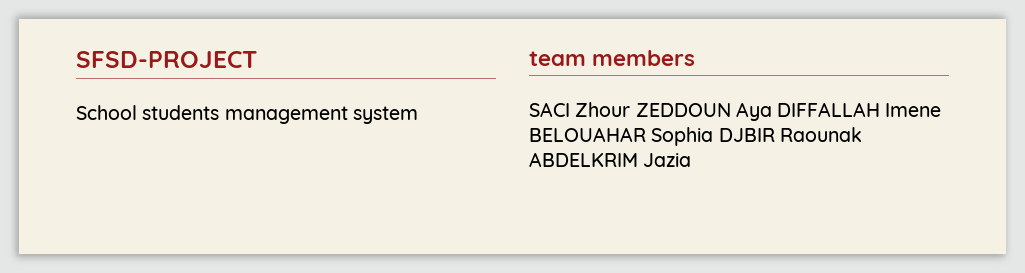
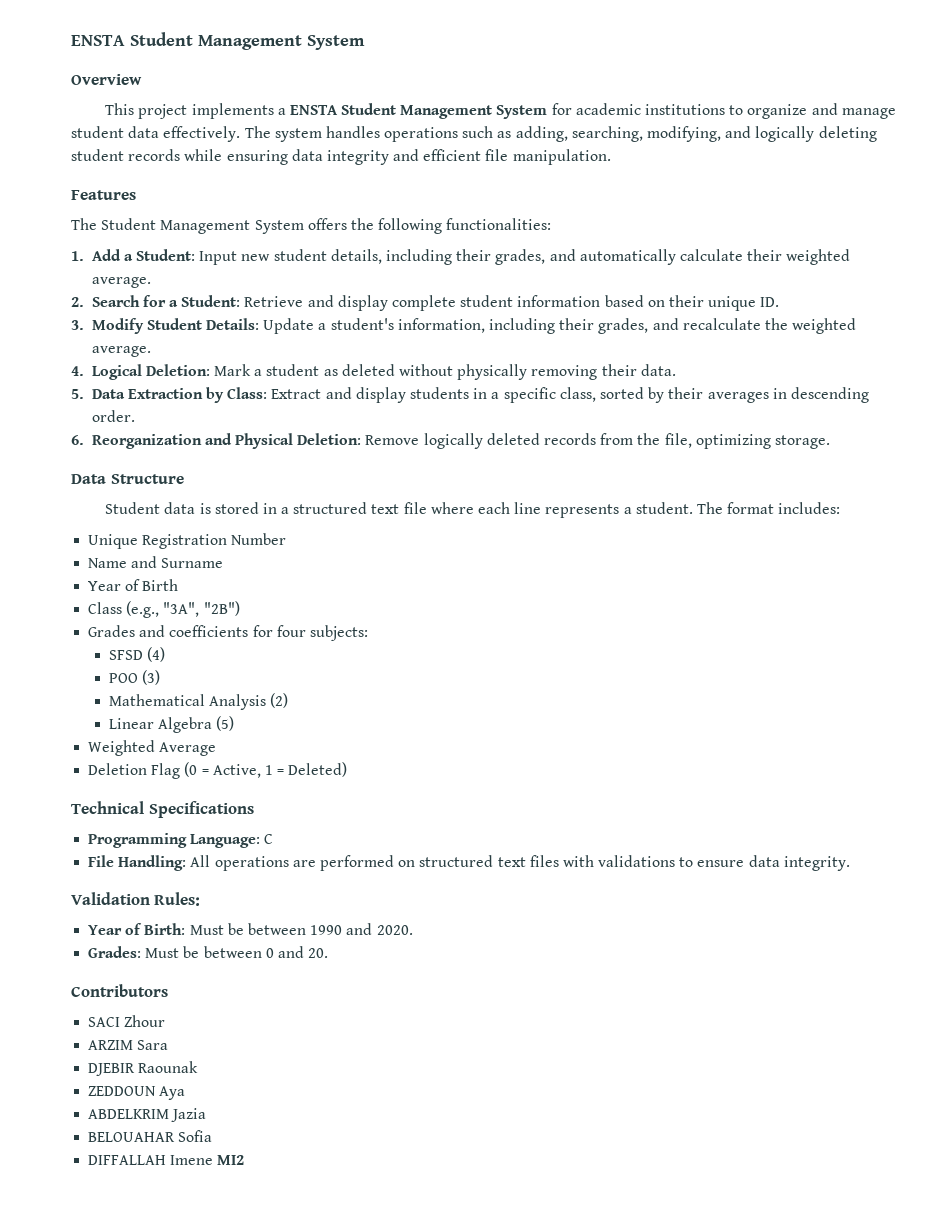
[76,51,257,68] [76,105,418,124] [529,50,696,66] [529,102,942,121] [529,127,862,146] [529,152,692,167] SFSD-PROJECT // School students management system // team members // SACI Zhour ZEDDOUN Aya DIFFALLAH Imene BELOUAHAR Sophia DJBIR Raounak ABDELKRIM Jazia -> [71,32,365,50] [71,74,142,85] [105,103,896,119] [71,126,877,142] [71,149,611,165] [71,190,136,200] [71,218,552,234] [71,249,851,265] [91,277,151,288] [71,295,780,311] [71,318,857,334] [91,346,151,357] [71,364,676,380] [71,387,869,403] [91,410,135,422] [71,433,830,449] [71,474,184,484] [105,502,841,518] [88,533,287,549] [88,556,224,568] [88,579,179,591] [88,601,240,618] [88,625,368,641] [108,647,165,662] [108,670,160,685] [108,693,288,710] [108,716,234,733] [88,740,217,756] [88,762,348,779] [71,801,254,818] [88,833,274,848] [88,855,850,871] [71,892,201,906] [88,923,413,935] [88,946,329,958] [71,984,168,997] [88,1015,166,1027] [88,1040,169,1050] [88,1061,199,1076] [88,1086,186,1100] [88,1108,207,1122] [88,1130,213,1142] [88,1155,245,1165] ENSTA Student Management System // Overview // This project implements a ENSTA Student Management System for academic institutions to organize and manage student data effectively. The system handles operations such as adding, searching, modifying, and logically deleting student records while ensuring data integrity and efficient file manipulation. // Features // The Student Management System offers the following functionalities: // 1. Add a Student: Input new student details, including their grades, and automatically calculate their weighted average. // 2. Search for a Student: Retrieve and display complete student information based on their unique ID. // 3. Modify Student Details: Update a student's information, including their grades, and recalculate the weighted average. // 4. Logical Deletion: Mark a student as deleted without physically removing their data. // 5. Data Extraction by Class: Extract and display students in a specific class, sorted by their averages in descending order. // 6. Reorganization and Physical Deletion: Remove logically deleted records from the file, optimizing storage. // Data Structure // Student data is stored in a structured text file where each line represents a student. The format includes: // Unique Registration Number // Name and Surname // Year of Birth // Class (e.g., "3A", "2B") // Grades and coefficients for four subjects: // SFSD (4) // POO (3) // Mathematical Analysis (2) // Linear Algebra (5) // Weighted Average // Deletion Flag (0 = Active, 1 = Deleted) // Technical Specifications // Programming Language: C // File Handling: All operations are performed on structured text files with validations to ensure data integrity. // Validation Rules: // Year of Birth: Must be between 1990 and 2020. // Grades: Must be between 0 and 20. // Contributors // SACI Zhour // ARZIM Sara // DJEBIR Raounak // ZEDDOUN Aya // ABDELKRIM Jazia // BELOUAHAR Sofia // DIFFALLAH Imene MI2

